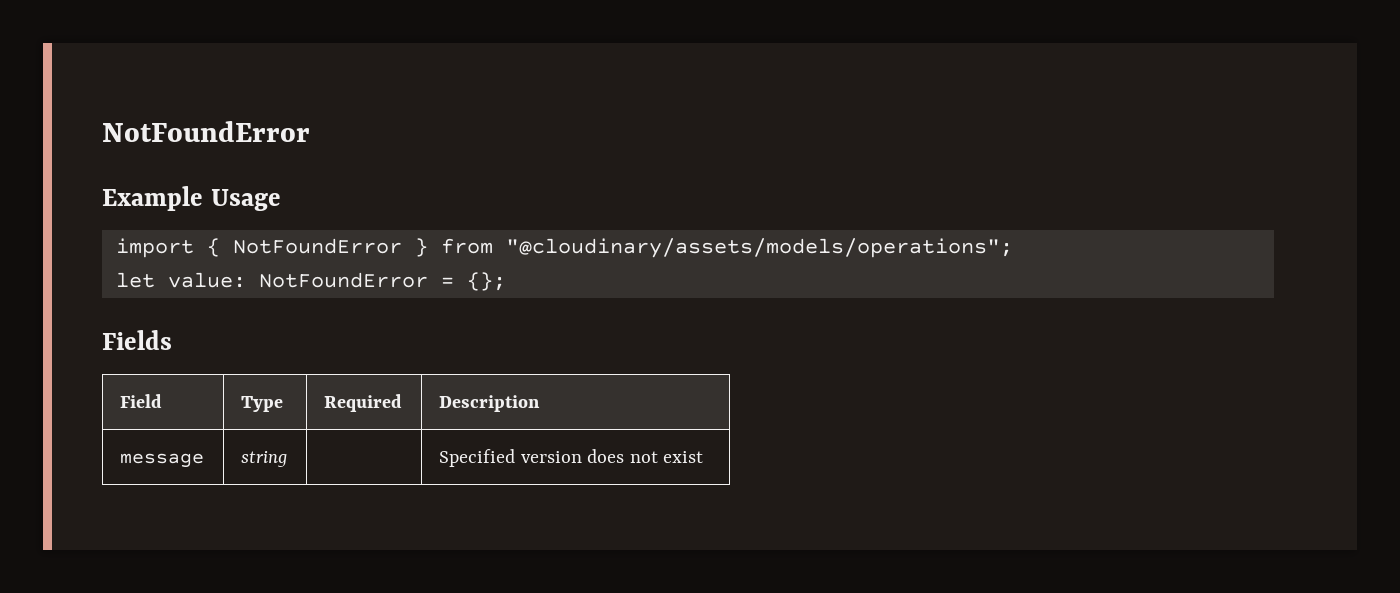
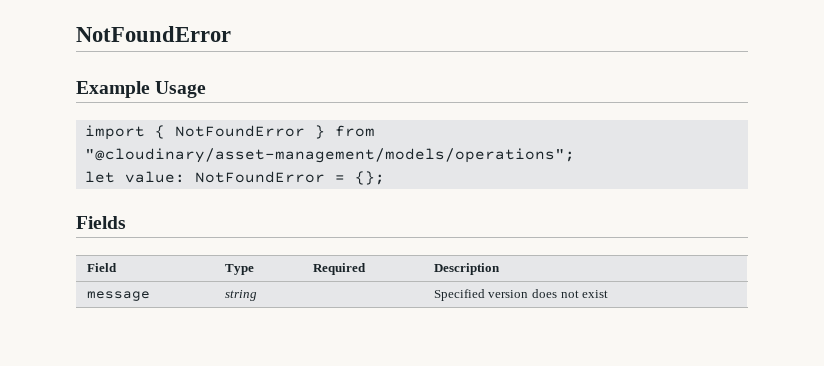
[505,238,1013,258] "@cloudinary/assets/models/operations"; -> [84,148,575,163] "@cloudinary/asset-management/models/operations";

